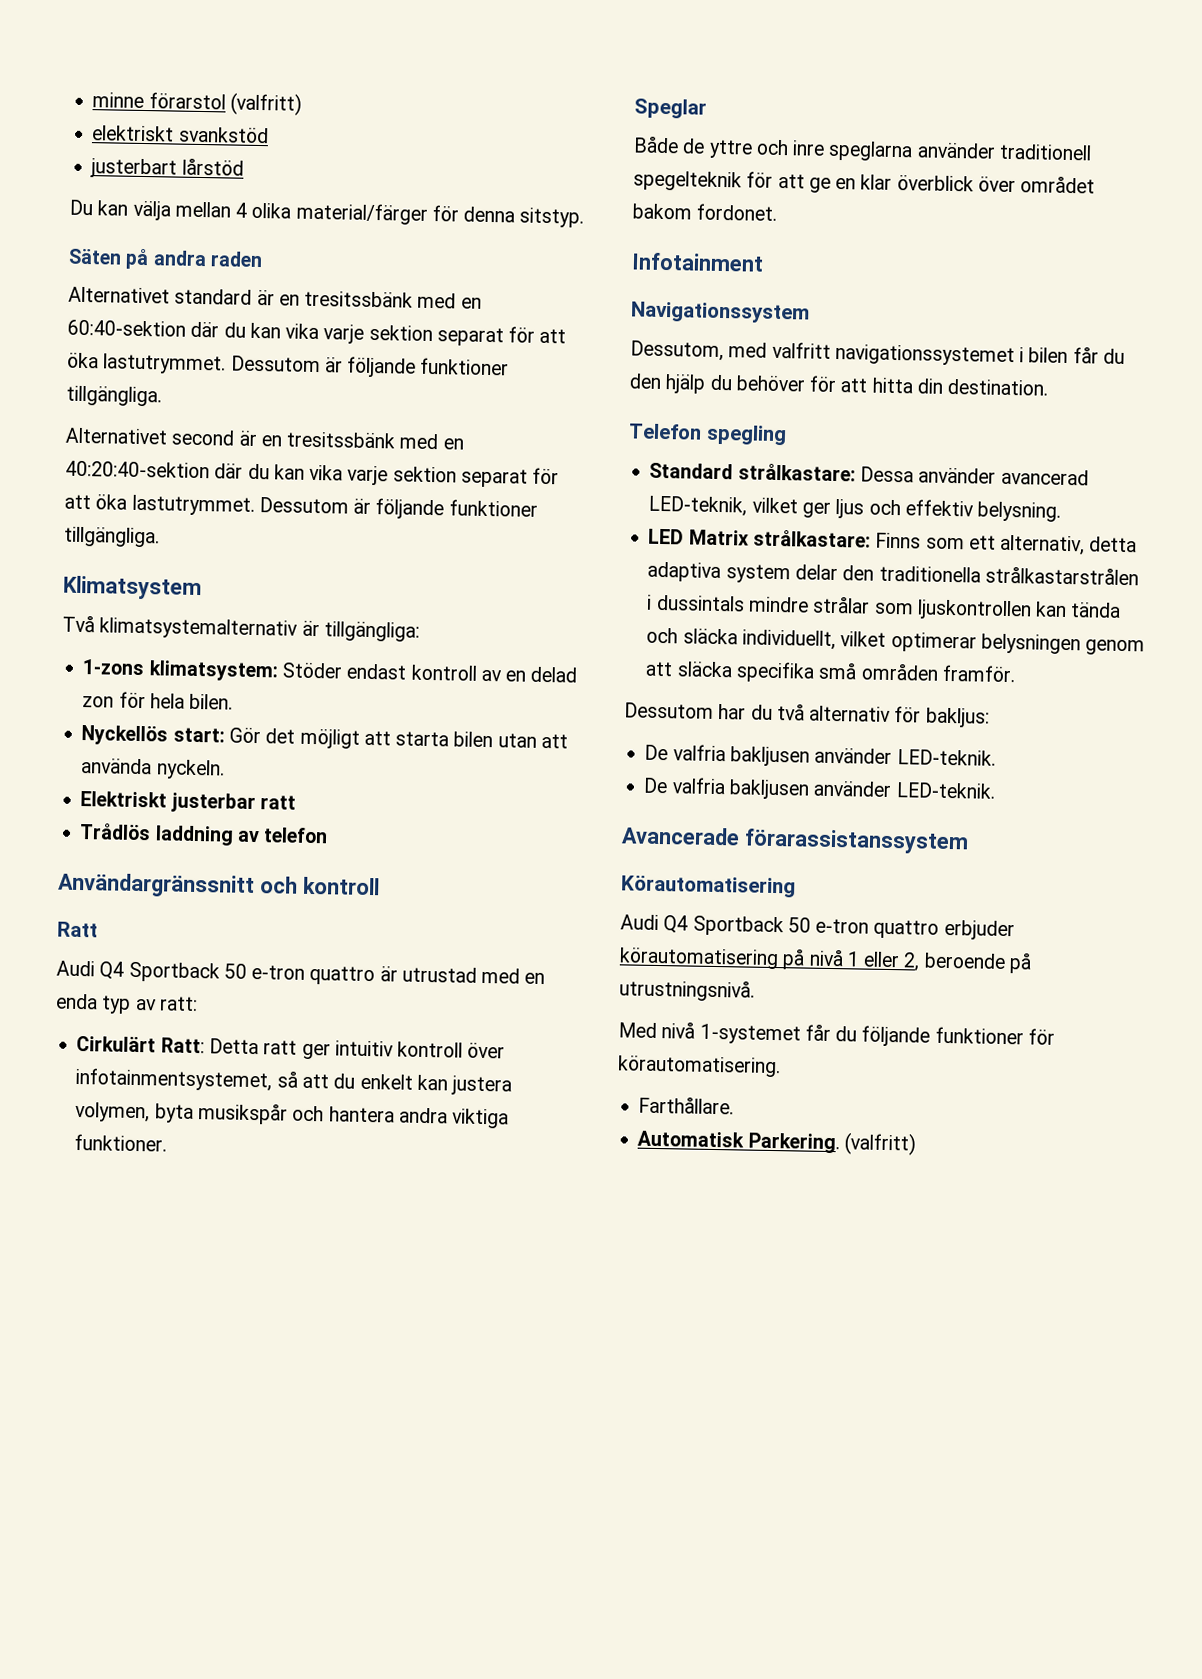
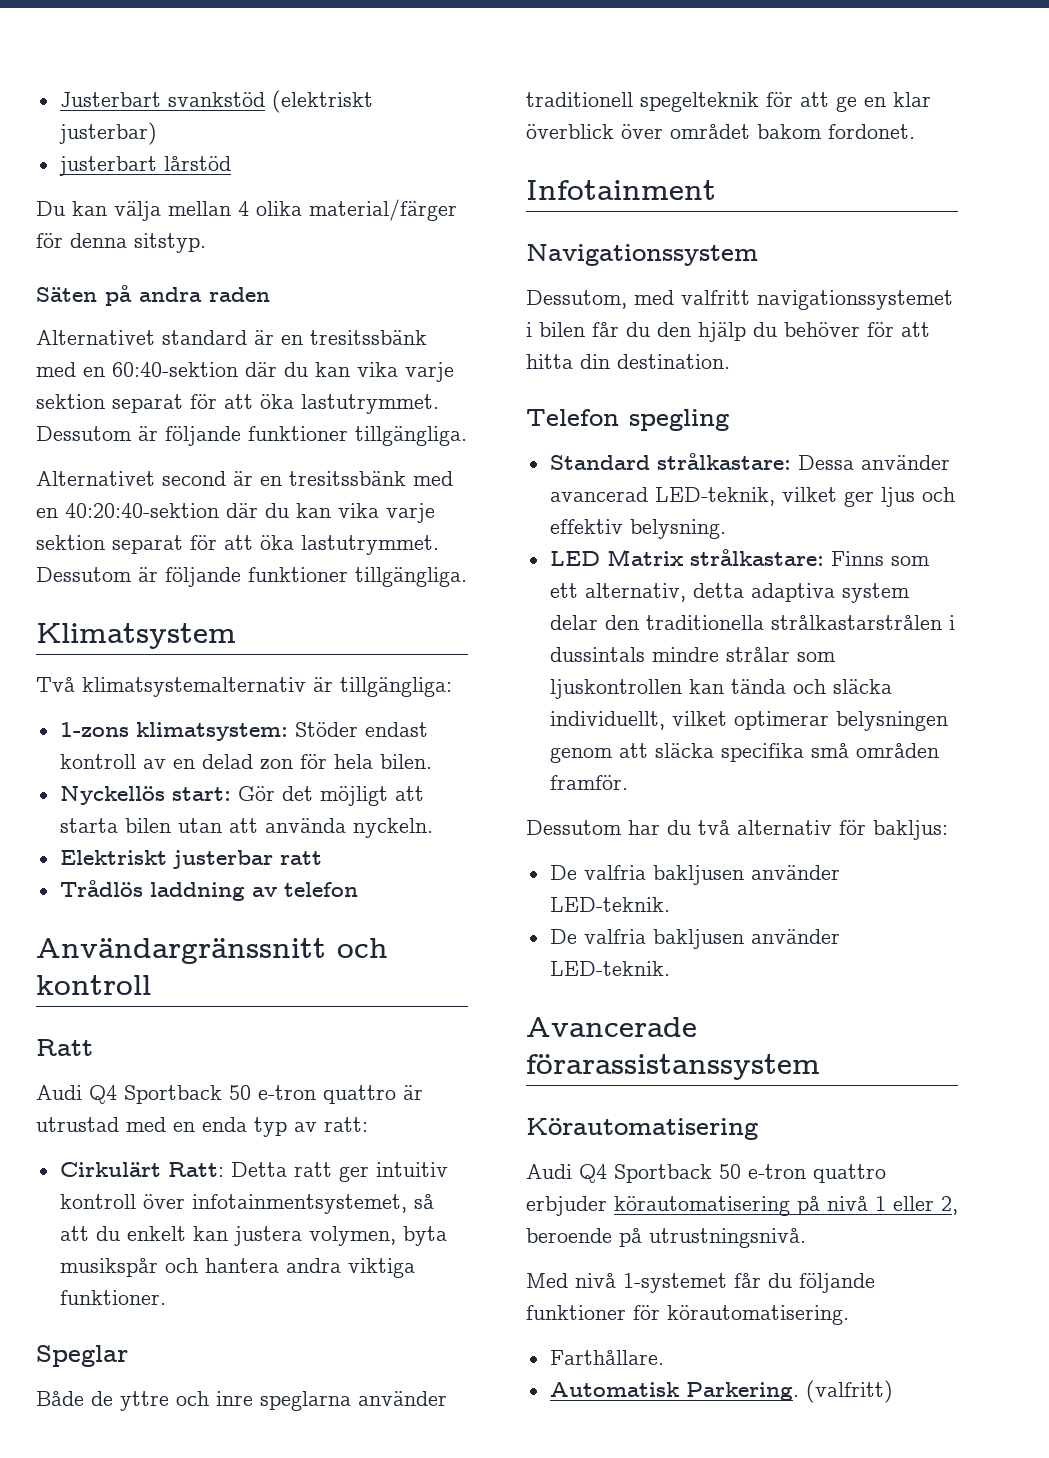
[92,92,302,116] [92,125,175,142] minne förarstol (valfritt) // elektriskt -> [59,92,161,107] Justerbart
(269, 135) none -> [271,90,373,113] [58,122,157,145] (elektriskt justerbar)

